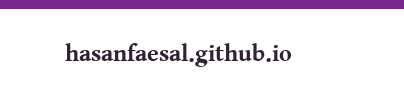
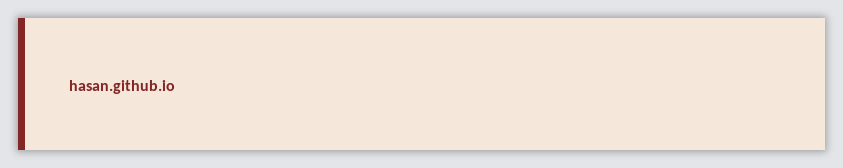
[65,43,292,67] hasanfaesal.github.io -> [69,80,175,94] hasan.github.io

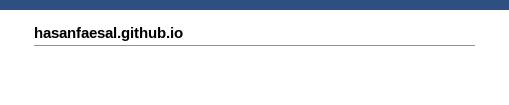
[69,80,175,94] hasan.github.io -> [34,27,183,41] hasanfaesal.github.io

